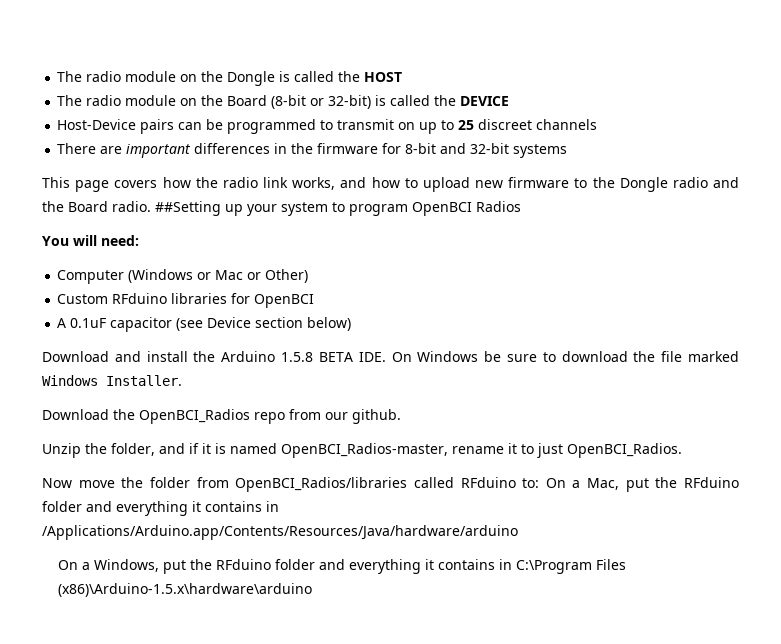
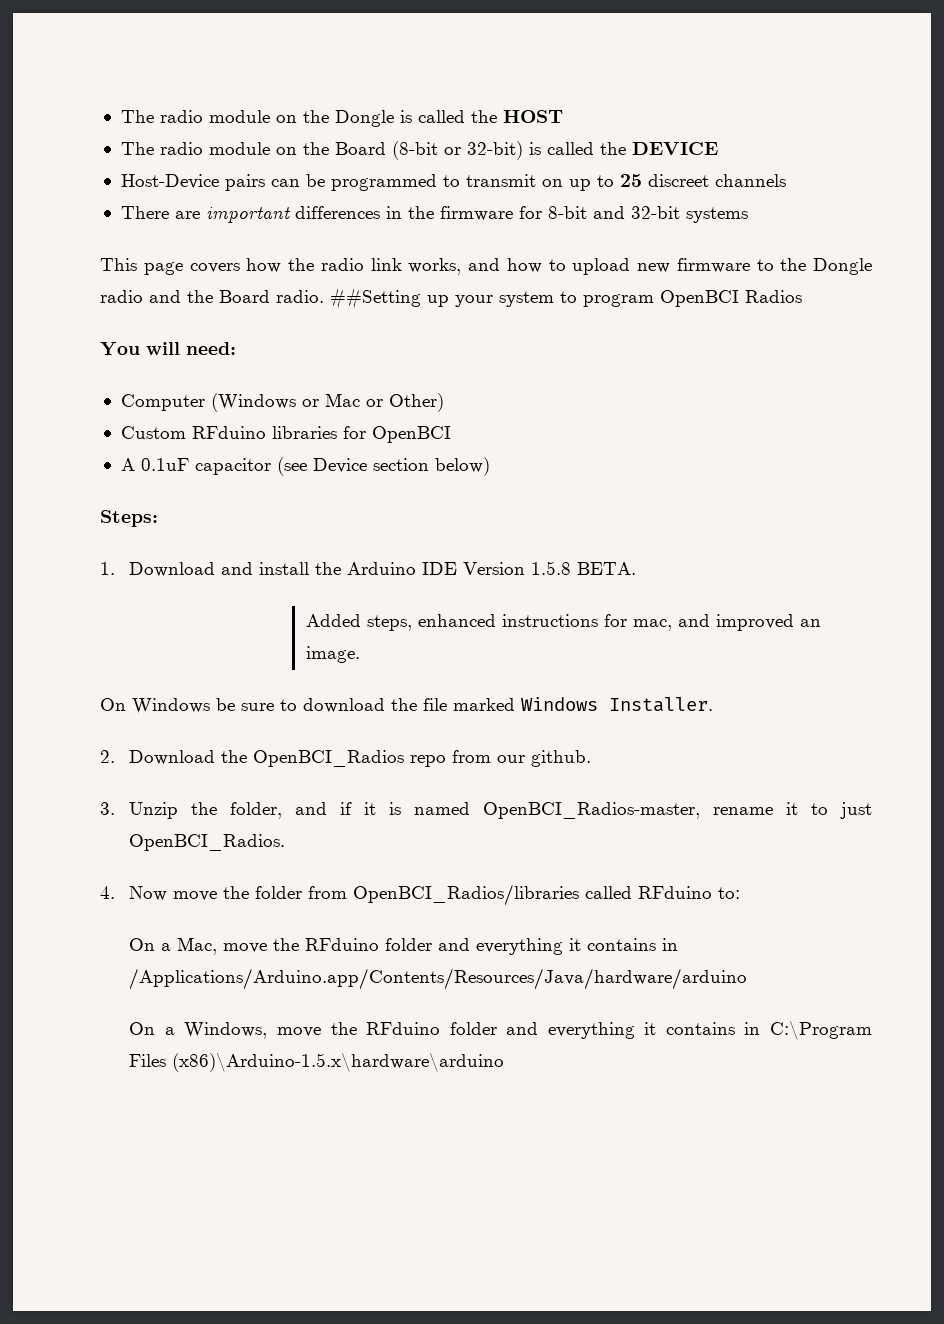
(352, 324) none -> [100,510,158,527] [100,562,115,575] Steps: // 1.
[281,352,386,362] 1.5.8 BETA IDE. -> [422,561,637,575] [305,614,821,631] [305,646,360,663] IDE Version 1.5.8 BETA. // Added steps, enhanced instructions for mac, and improved an image. //
(182, 380) none -> [100,750,115,763] 2.
(401, 416) none -> [100,802,115,815] 3.
(682, 450) none -> [100,886,115,899] 4.
(540, 483) none -> (741, 893) //
[625,478,649,492] put -> [223,943,268,953] move
[163,560,187,574] put -> [277,1027,322,1037] move

